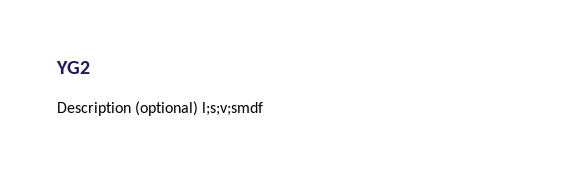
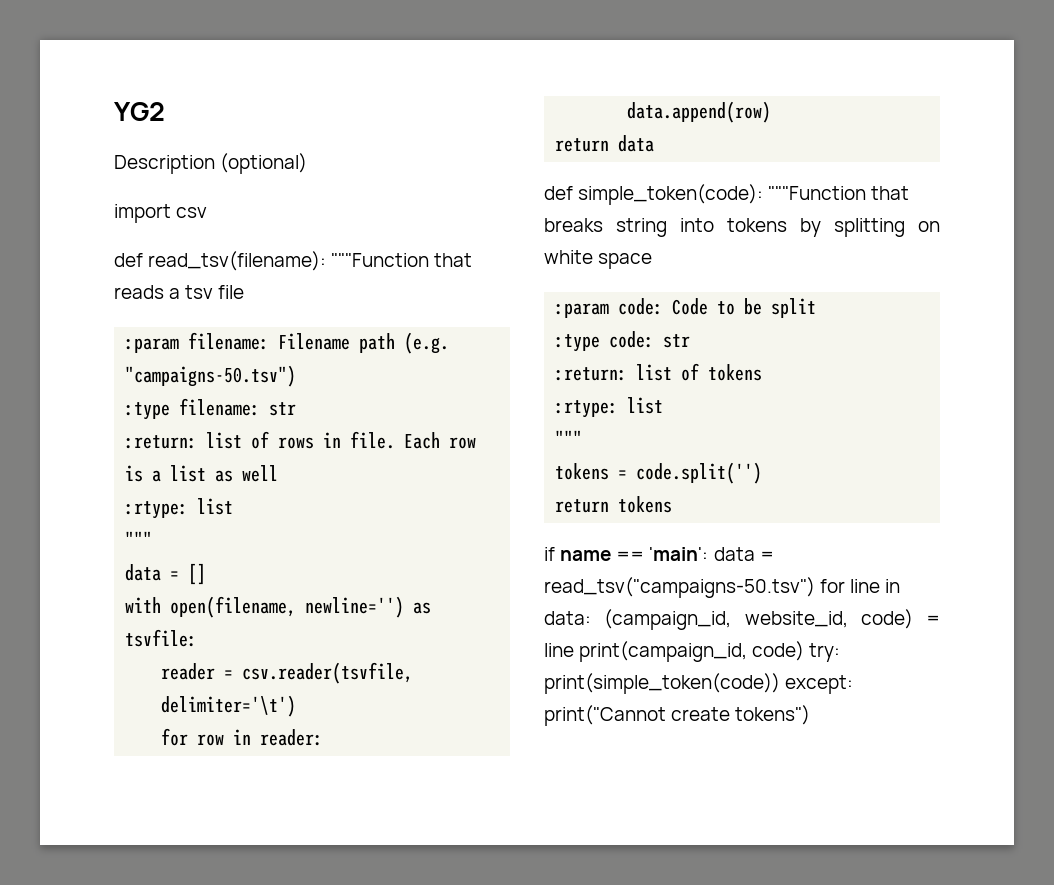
[202,102,264,116] l;s;v;smdf -> [114,204,208,223] [114,251,473,271] [114,285,245,299] [125,332,450,354] [125,365,297,387] [125,398,297,420] [125,431,477,449] [125,465,279,482] [125,498,234,519] [125,531,153,547] [125,563,207,585] [125,596,432,618] [125,629,198,647] [161,662,414,684] [161,695,297,717] [161,728,324,746] [627,101,772,123] [555,135,655,152] [544,184,910,205] [544,218,940,237] [544,250,653,269] [555,298,817,318] [555,331,691,352] [555,363,763,381] [555,397,664,418] [555,430,583,446] [555,462,763,484] [555,496,673,513] [544,547,774,561] [544,577,901,598] [544,609,940,630] [544,641,841,662] [544,673,854,694] [544,705,811,726] // import csv // def read_tsv(filename): """Function that reads a tsv file // :param filename: Filename path (e.g. "campaigns-50.tsv") // :type filename: str // :return: list of rows in file. Each row is a list as well // :rtype: list // """ // data = [] // with open(filename, newline='') as tsvfile: // reader = csv.reader(tsvfile, delimiter='\t') // for row in reader: // data.append(row) // return data // def simple_token(code): """Function that breaks string into tokens by splitting on white space // :param code: Code to be split // :type code: str // :return: list of tokens // :rtype: list // """ // tokens = code.split('') // return tokens // if name == 'main': data = read_tsv("campaigns-50.tsv") for line in data: (campaign_id, website_id, code) = line print(campaign_id, code) try: print(simple_token(code)) except: print("Cannot create tokens")

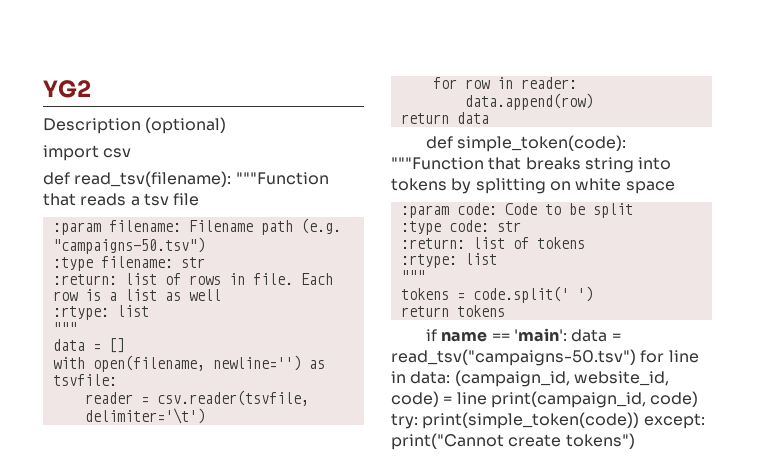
[636,462,763,484] code.split('') -> [472,286,593,303] code.split(' ')

